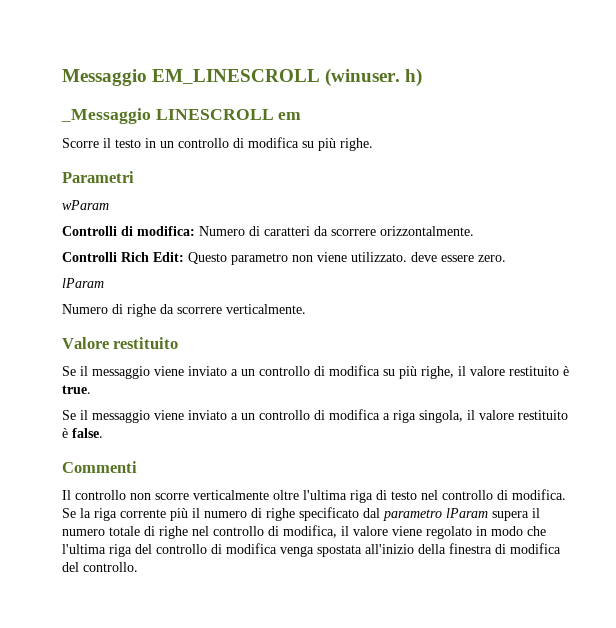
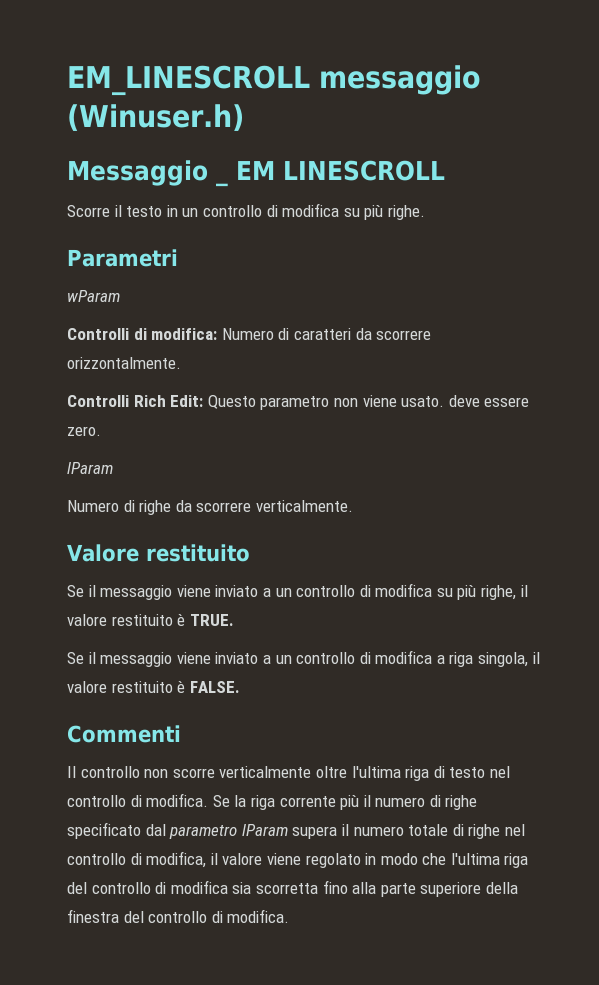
[62,68,423,87] [61,108,151,124] Messaggio EM_LINESCROLL (winuser. h) // _Messaggio -> [67,65,481,96] [67,104,244,131] [67,160,228,187] [236,161,275,180] EM_LINESCROLL messaggio (Winuser.h) // Messaggio _ EM
[278,112,302,120] em -> (445, 170) none
[351,252,407,262] utilizzato. -> [401,396,445,407] usato.
[62,385,91,394] true. -> [189,614,234,626] TRUE.
[72,428,103,438] false. -> [189,681,240,693] FALSE.
[280,543,561,557] [62,562,138,572] venga spostata all'inizio della finestra di modifica del controllo. -> [232,880,518,897] [67,909,290,923] sia scorretta fino alla parte superiore della finestra del controllo di modifica.

